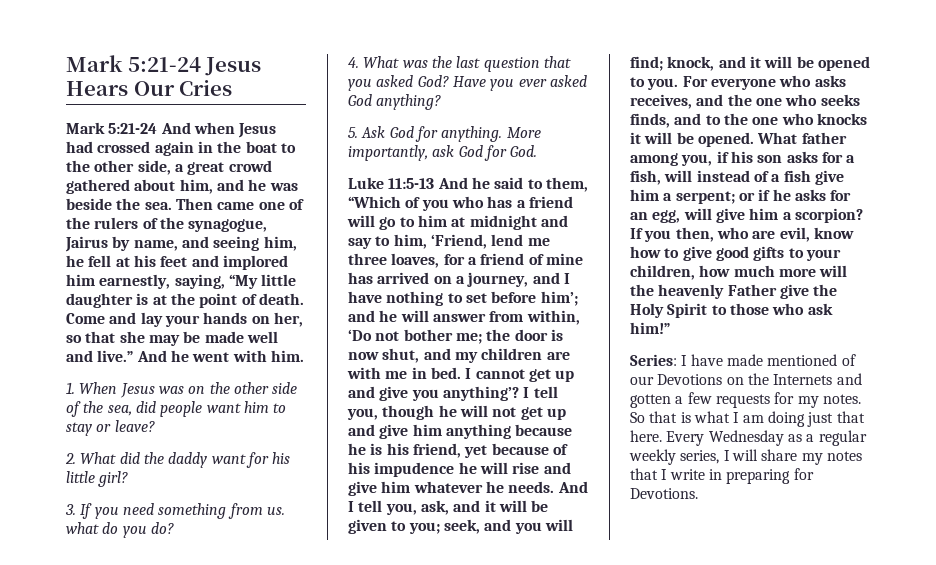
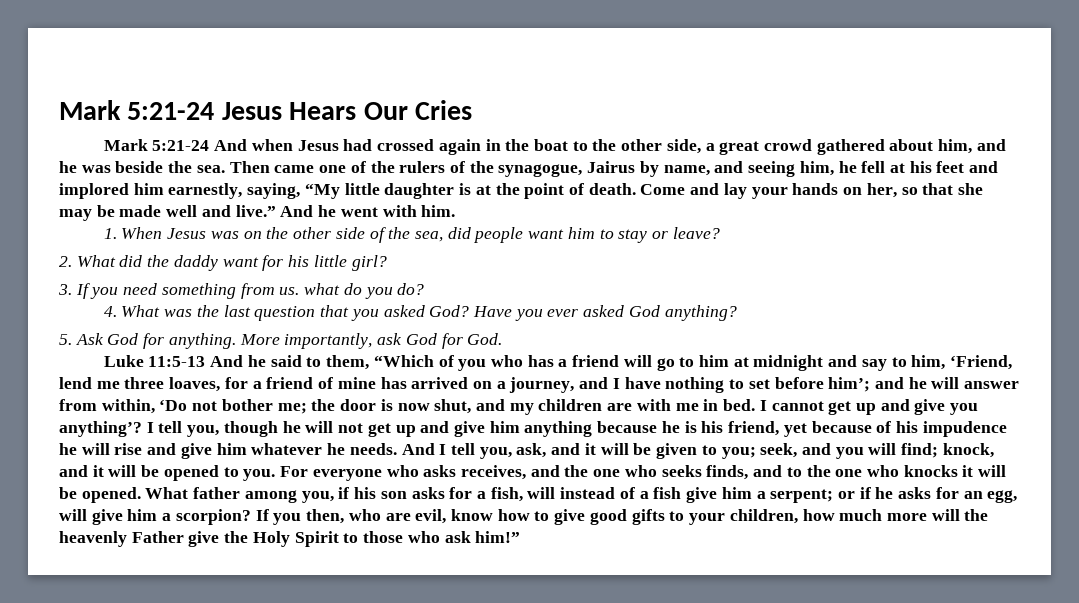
[630,354,856,366] [630,373,862,385] [630,392,861,408] [630,411,865,427] [630,430,867,446] [629,449,862,465] [630,468,814,484] [630,488,698,499] // Series: I have made mentioned of our Devotions on the Internets and gotten a few requests for my notes. So that is what I am doing just that here. Every Wednesday as a regular weekly series, I will share my notes that I write in preparing for Devotions. -> (521, 537) none

